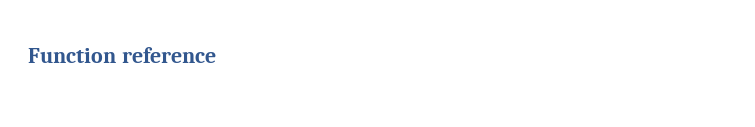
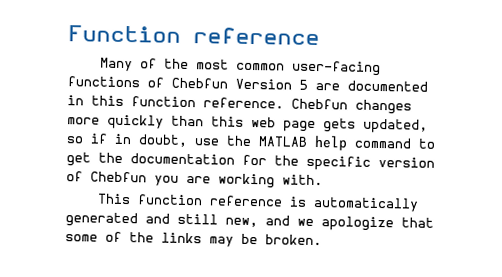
(216, 55) none -> [99,57,381,77] [67,76,428,92] [67,95,412,115] [67,114,428,134] [66,133,436,151] [66,152,435,171] [66,171,323,189] [96,193,419,212] [65,212,434,232] [65,231,322,247] // Many of the most common user-facing functions of Chebfun Version 5 are documented in this function reference. Chebfun changes more quickly than this web page gets updated, so if in doubt, use the MATLAB help command to get the documentation for the specific version of Chebfun you are working with. // This function reference is automatically generated and still new, and we apologize that some of the links may be broken.

